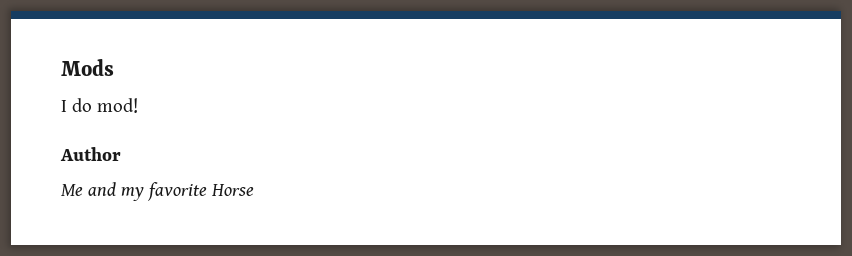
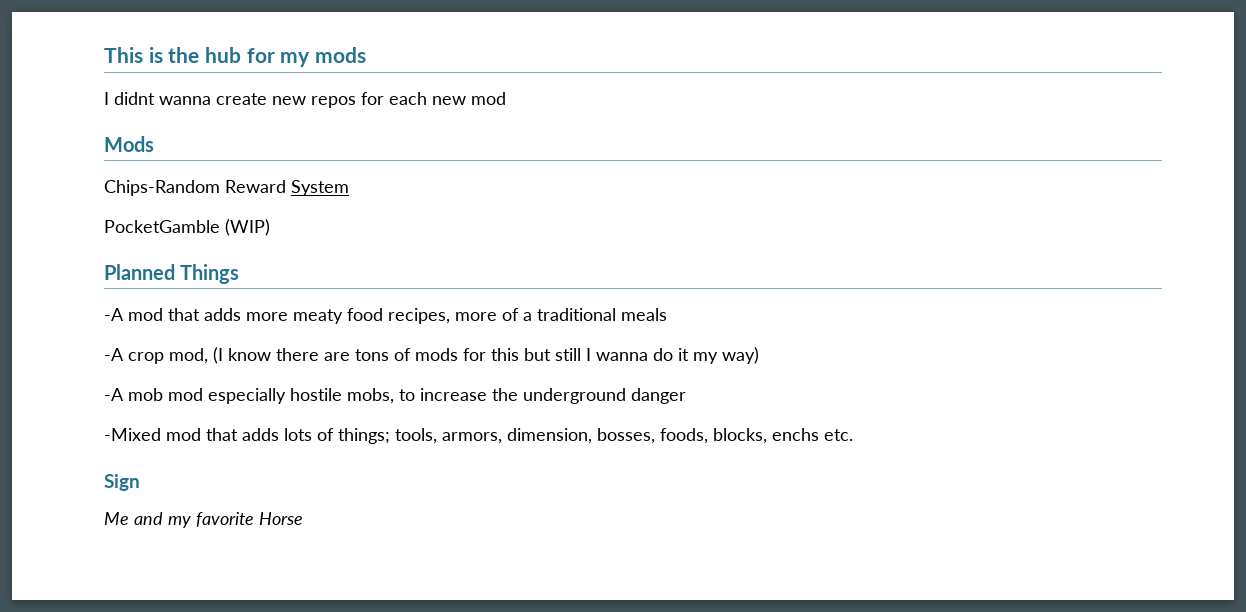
[61,59,114,76] [61,98,138,113] [60,147,121,161] Mods // I do mod! // Author -> [104,47,367,67] [104,92,506,108] [104,136,154,152] [104,180,349,196] [104,219,270,236] [104,264,240,284] [104,308,667,324] [104,347,759,364] [104,388,686,404] [104,428,853,444] [104,474,140,491] This is the hub for my mods // I didnt wanna create new repos for each new mod // Mods // Chips-Random Reward System // PocketGamble (WIP) // Planned Things // -A mod that adds more meaty food recipes, more of a traditional meals // -A crop mod, (I know there are tons of mods for this but still I wanna do it my way) // -A mob mod especially hostile mobs, to increase the underground danger // -Mixed mod that adds lots of things; tools, armors, dimension, bosses, foods, blocks, enchs etc. // Sign

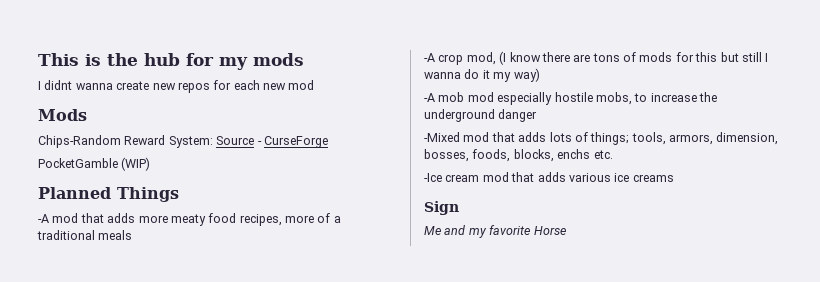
[291,180,349,196] System -> [168,136,328,148] System: Source - CurseForge
(853, 435) none -> [424,172,674,182] // -Ice cream mod that adds various ice creams

